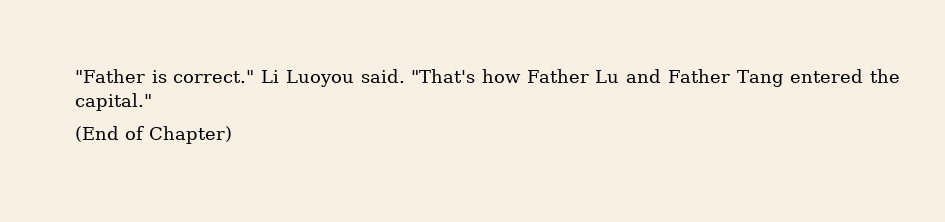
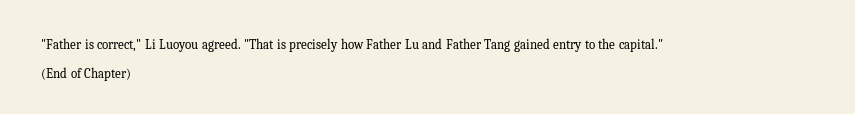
[173,70,255,83] correct." -> [97,39,142,52] correct,"
[360,69,476,83] said. "That's -> [201,38,339,52] agreed. "That is precisely
[790,69,864,83] entered -> [513,38,595,52] gained entry to

